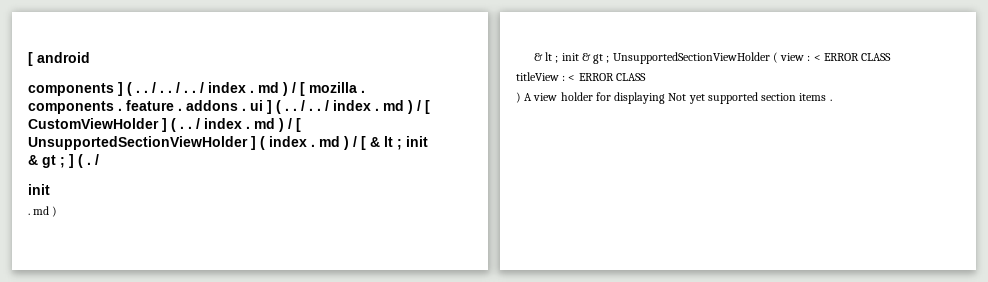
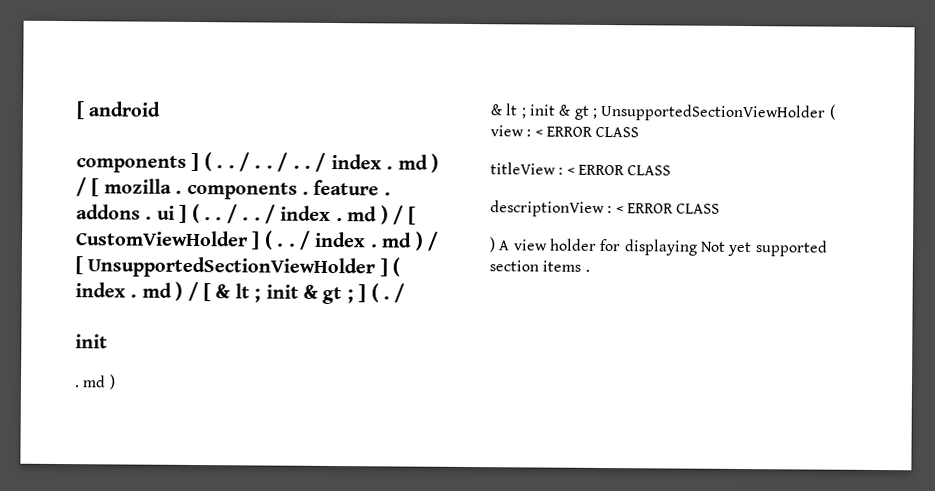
(646, 77) none -> [490,200,721,218] // descriptionView : < ERROR CLASS

